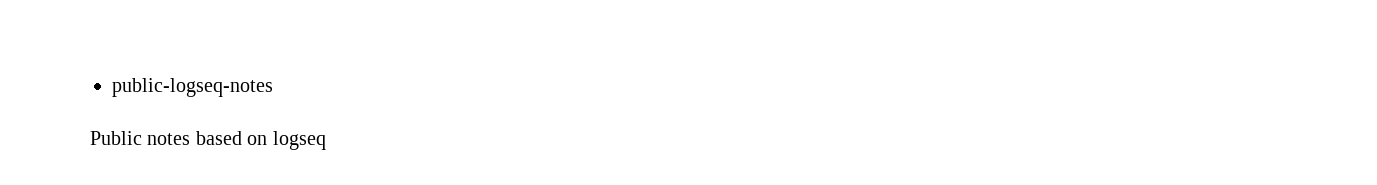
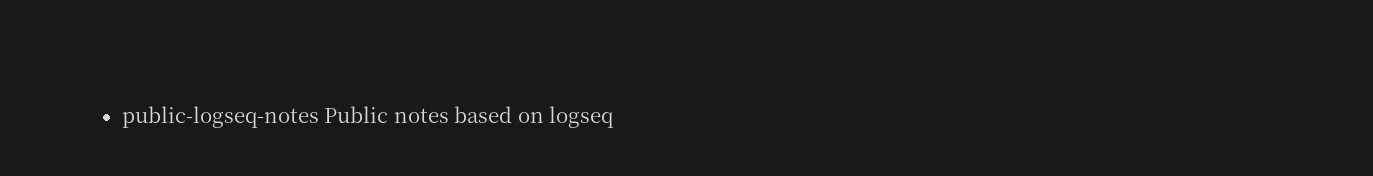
(273, 87) // -> (319, 117) none

